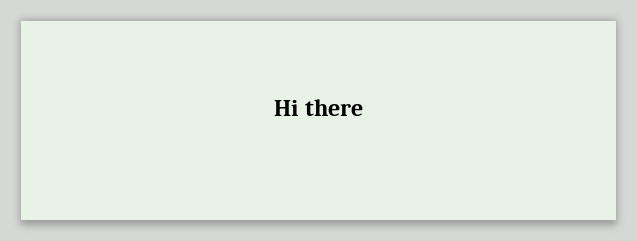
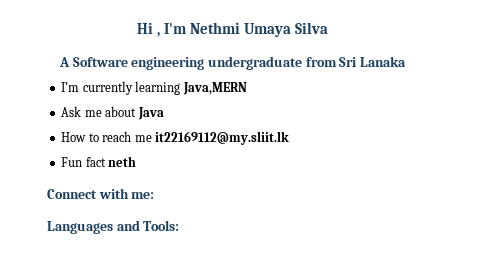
[304,99,363,116] there -> [156,22,329,37] [59,56,406,70] [61,81,247,95] [61,106,164,120] [61,131,290,145] [61,156,137,167] [47,188,155,199] [47,220,180,234] , I'm Nethmi Umaya Silva // A Software engineering undergraduate from Sri Lanaka // I’m currently learning Java,MERN // Ask me about Java // How to reach me it22169112@my.sliit.lk // Fun fact neth // Connect with me: // Languages and Tools:

